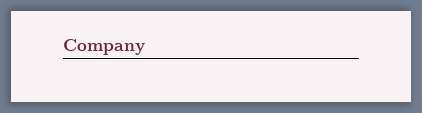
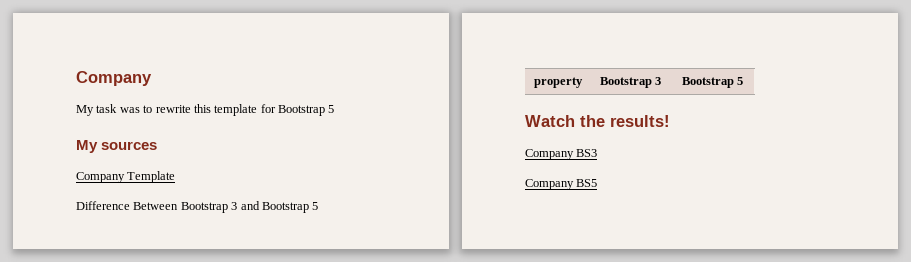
[63,39,145,55] Company -> [76,71,152,86] [76,104,335,116] [76,140,158,153] [76,171,176,183] [76,201,319,213] [533,77,583,88] [599,77,662,88] [681,77,744,88] [525,115,670,127] [525,149,598,160] [525,179,598,190] Company // My task was to rewrite this template for Bootstrap 5 // My sources // Company Template // Difference Between Bootstrap 3 and Bootstrap 5 // property | Bootstrap 3 | Bootstrap 5 // Watch the results! // Company BS3 // Company BS5

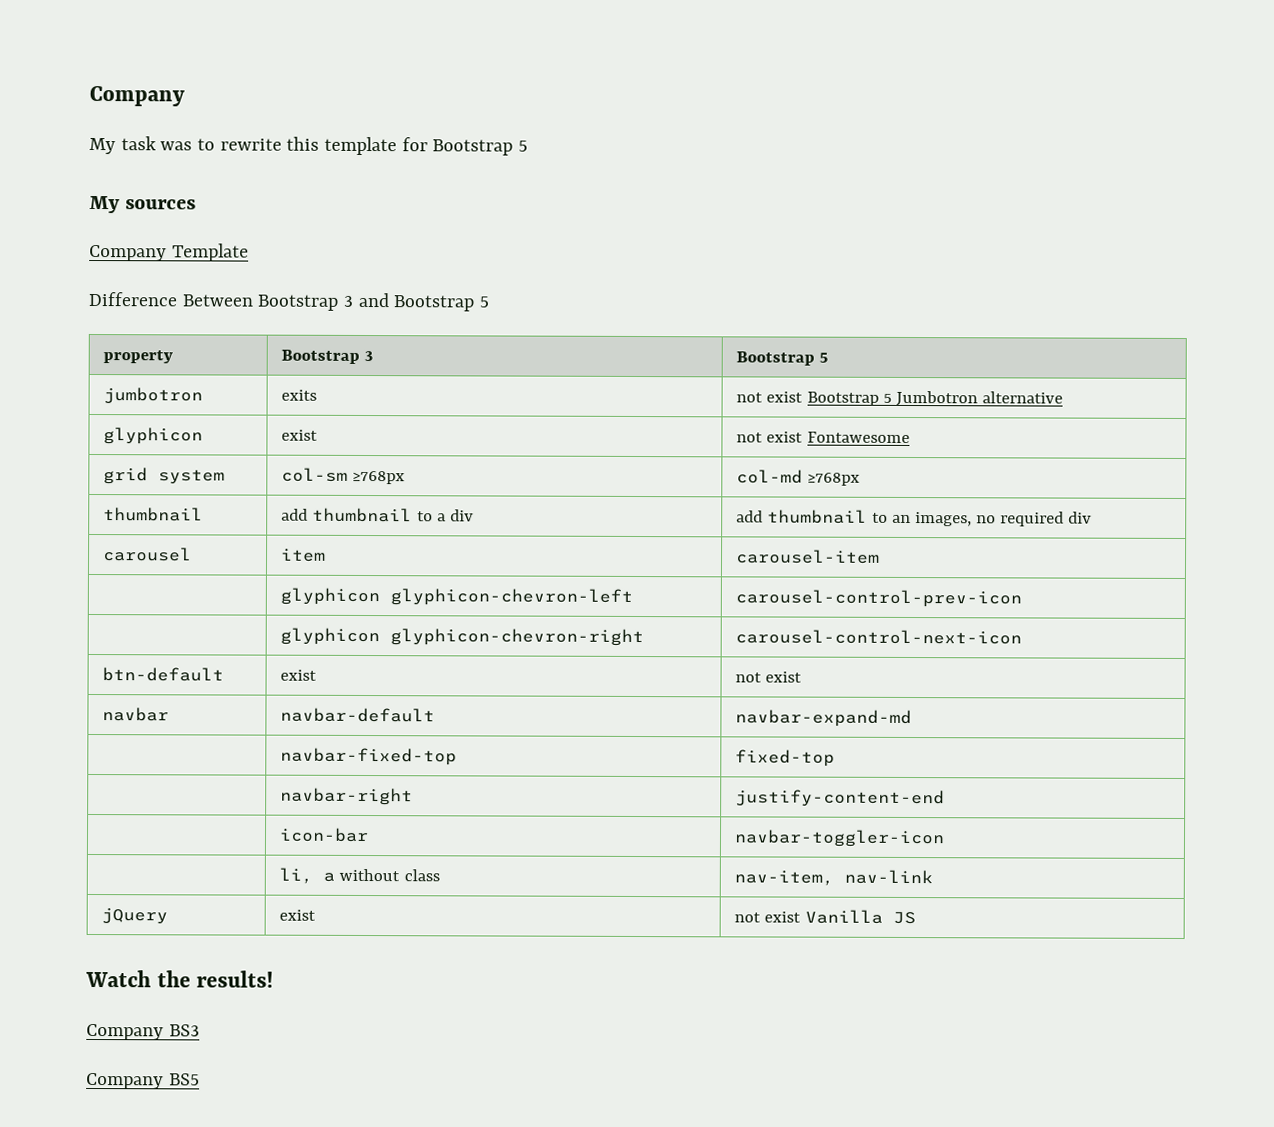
(744, 81) none -> [103,387,204,405] [281,389,318,401] [736,390,1063,407] [103,427,204,445] [281,429,319,441] [736,431,910,443] [103,467,226,485] [281,467,406,485] [736,469,861,486] [103,507,204,522] [281,507,474,523] [736,509,1093,527] [103,547,193,562] [281,548,327,562] [736,549,881,564] [280,587,634,606] [735,589,1023,608] [280,627,645,647] [735,629,1023,645] [102,667,225,682] [280,669,318,681] [735,671,803,683] [102,707,170,722] [280,707,436,723] [735,709,913,728] [280,747,458,766] [735,749,836,767] [280,787,414,806] [735,789,946,808] [279,827,370,843] [734,829,946,848] [279,867,440,884] [734,869,934,886] [101,908,169,925] [279,909,317,921] [734,909,916,925] // jumbotron | exits | not exist Bootstrap 5 Jumbotron alternative // glyphicon | exist | not exist Fontawesome // grid system | col-sm ≥768px | col-md ≥768px // thumbnail | add thumbnail to a div | add thumbnail to an images, no required div // carousel | item | carousel-item // | glyphicon glyphicon-chevron-left | carousel-control-prev-icon // | glyphicon glyphicon-chevron-right | carousel-control-next-icon // btn-default | exist | not exist // navbar | navbar-default | navbar-expand-md // | navbar-fixed-top | fixed-top // | navbar-right | justify-content-end // | icon-bar | navbar-toggler-icon // | li, a without class | nav-item, nav-link // jQuery | exist | not exist Vanilla JS

